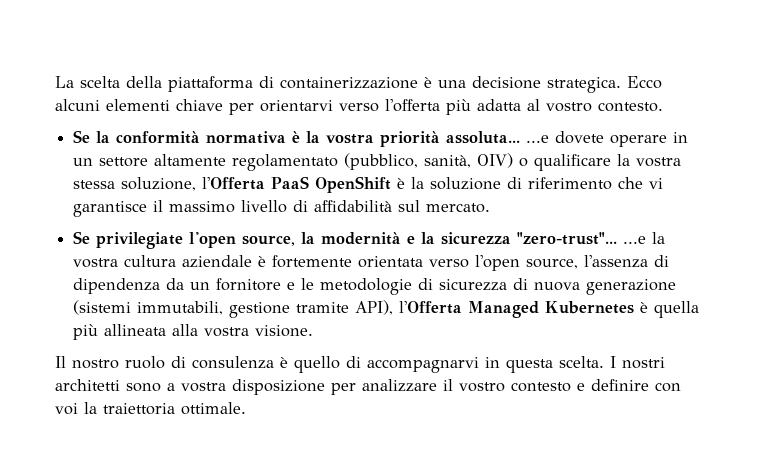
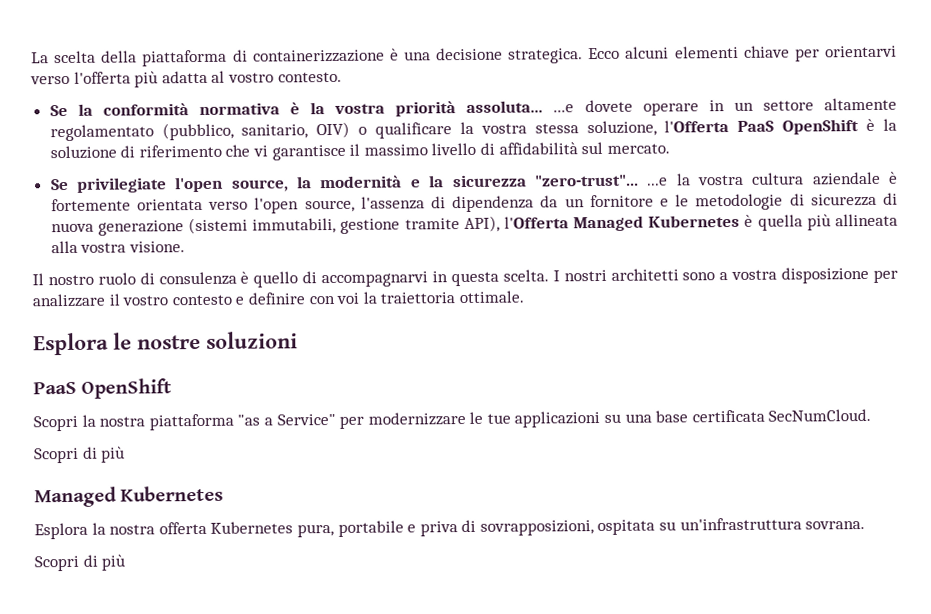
[424,155,472,168] sanità, -> [241,124,309,139] sanitario,
(246, 408) none -> [33,331,298,356] [33,378,173,399] [33,408,872,432] [34,446,126,464] [34,485,225,508] [34,517,866,540] [34,554,126,572] // Esplora le nostre soluzioni // PaaS OpenShift // Scopri la nostra piattaforma "as a Service" per modernizzare le tue applicazioni su una base certificata SecNumCloud. // Scopri di più // Managed Kubernetes // Esplora la nostra offerta Kubernetes pura, portabile e priva di sovrapposizioni, ospitata su un'infrastruttura sovrana. // Scopri di più

